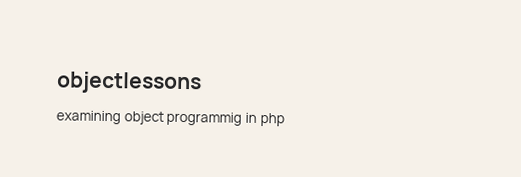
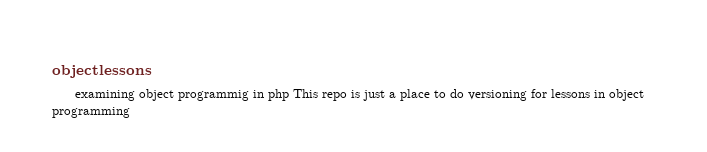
(285, 119) none -> [292,89,644,101] [52,107,130,118] This repo is just a place to do versioning for lessons in object programming

